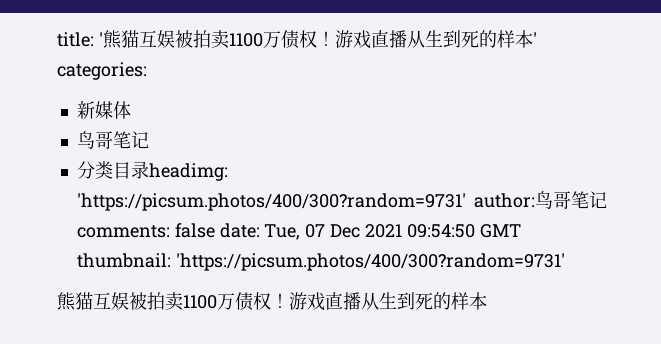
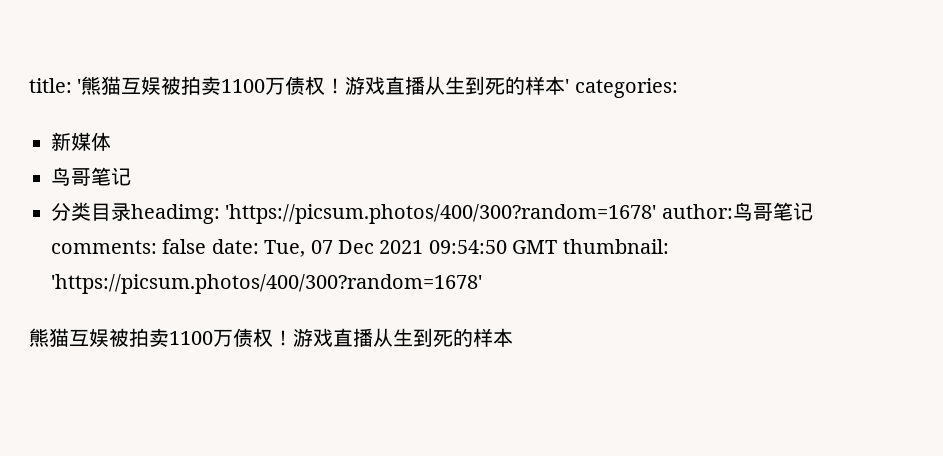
[76,193,466,211] 'https://picsum.photos/400/300?random=9731' -> [225,204,657,224] 'https://picsum.photos/400/300?random=1678'
[175,253,565,271] 'https://picsum.photos/400/300?random=9731' -> [51,274,482,294] 'https://picsum.photos/400/300?random=1678'

